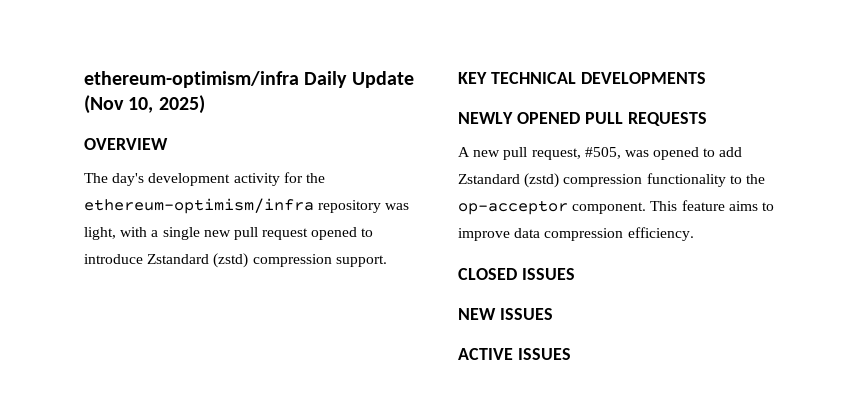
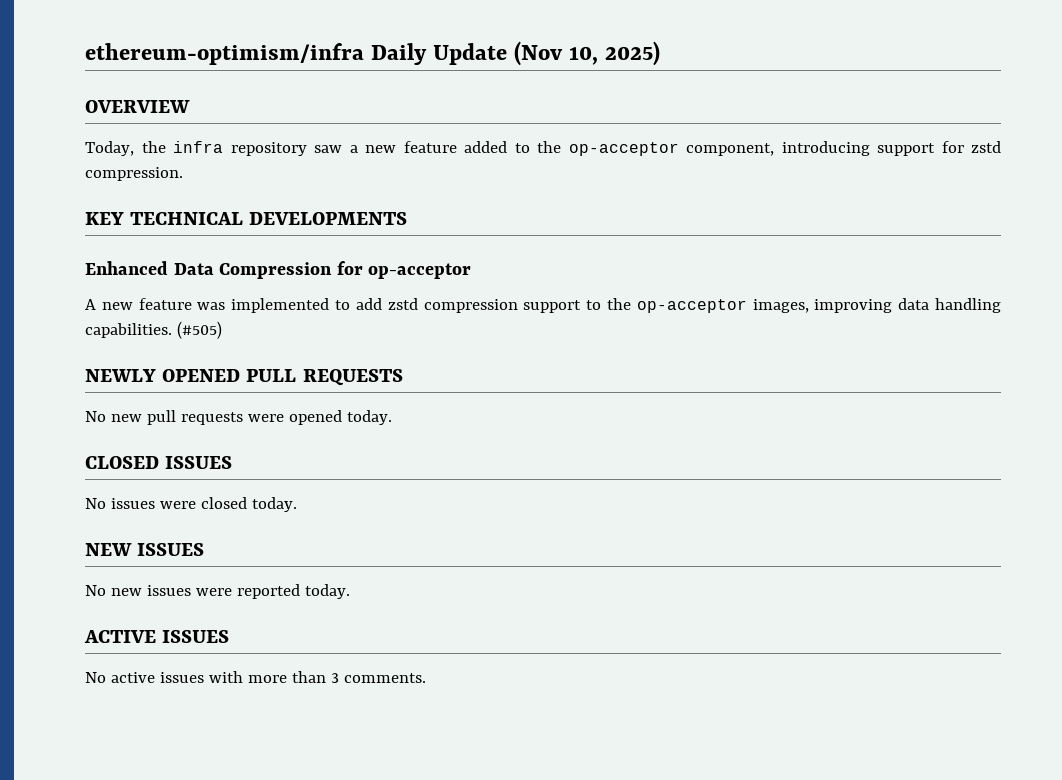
[84,172,325,186] [84,198,410,214] [84,227,374,240] [84,253,387,268] [458,72,706,84] The day's development activity for the ethereum-optimism/infra repository was light, with a single new pull request opened to introduce Zstandard (zstd) compression support. // KEY TECHNICAL DEVELOPMENTS -> [85,141,1001,156] [85,167,183,181] [85,212,408,225] [85,261,472,279] [85,298,1001,313] [85,321,222,339] Today, the infra repository saw a new feature added to the op-acceptor component, introducing support for zstd compression. // KEY TECHNICAL DEVELOPMENTS // Enhanced Data Compression for op-acceptor // A new feature was implemented to add zstd compression support to the op-acceptor images, improving data handling capabilities. (#505)
[458,147,743,160] [458,173,765,188] [458,200,774,215] [458,227,694,241] [458,268,575,280] [458,308,553,320] [458,348,571,360] A new pull request, #505, was opened to add Zstandard (zstd) compression functionality to the op-acceptor component. This feature aims to improve data compression efficiency. // CLOSED ISSUES // NEW ISSUES // ACTIVE ISSUES -> [85,410,392,425] [85,456,233,469] [85,497,297,512] [85,543,205,556] [85,584,350,599] [84,630,230,643] [85,671,426,683] No new pull requests were opened today. // CLOSED ISSUES // No issues were closed today. // NEW ISSUES // No new issues were reported today. // ACTIVE ISSUES // No active issues with more than 3 comments.

